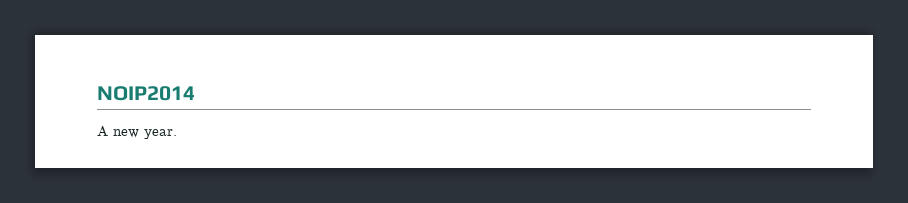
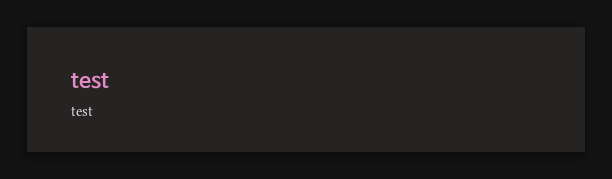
[97,86,195,101] [97,126,177,139] NOIP2014 // A new year. -> [71,73,109,89] [71,106,93,116] test // test

